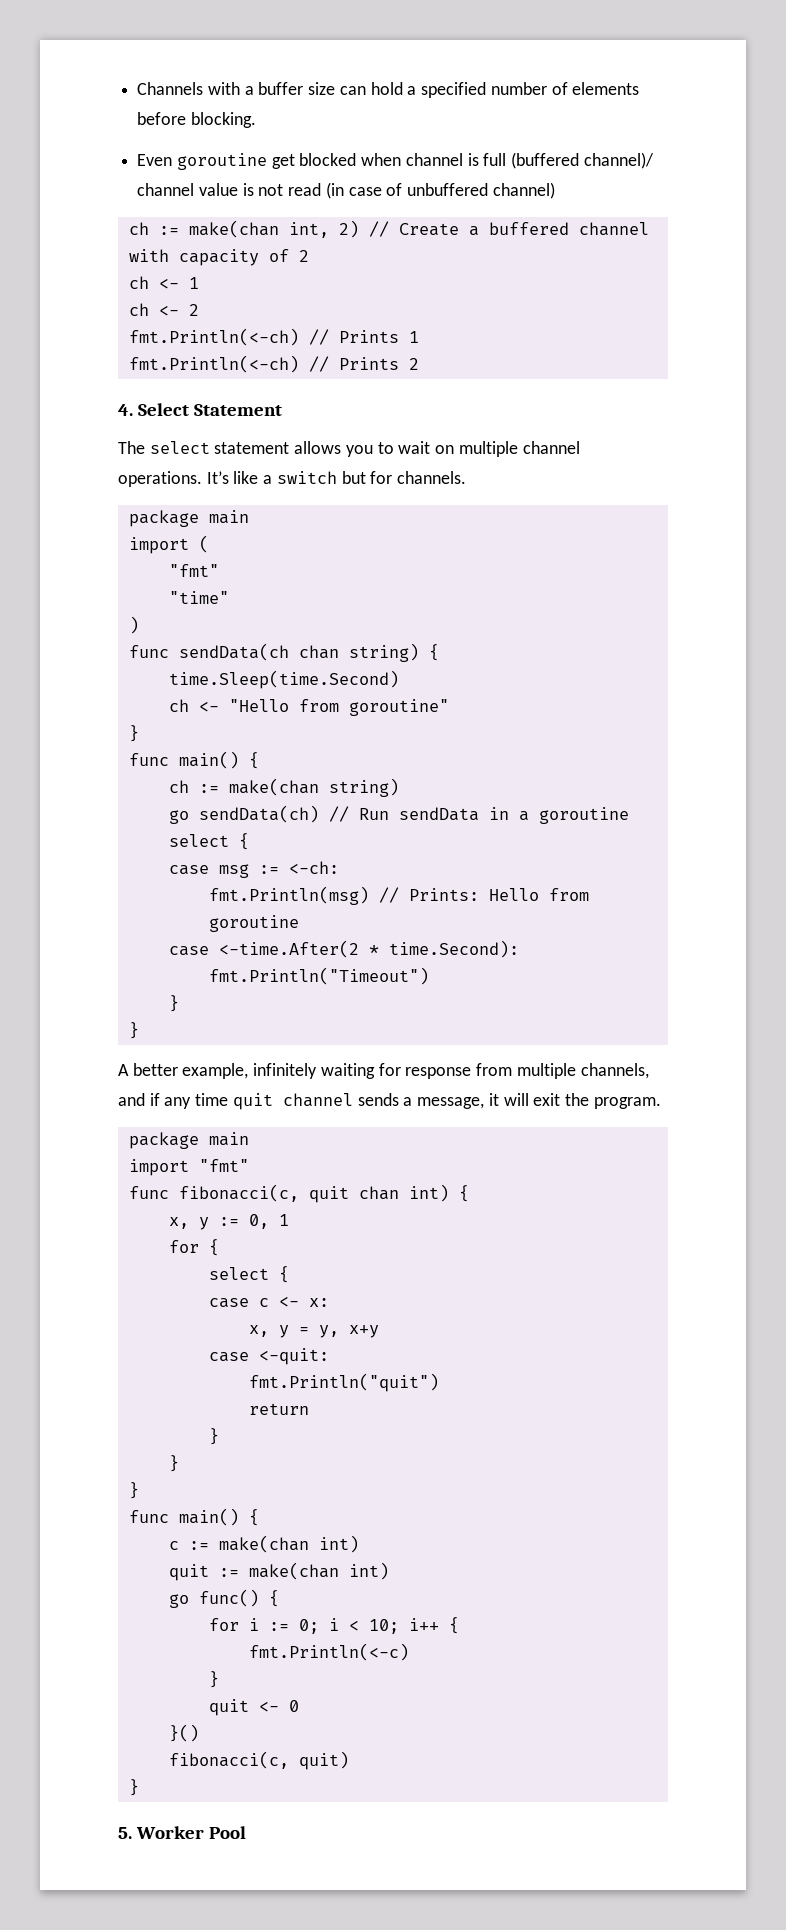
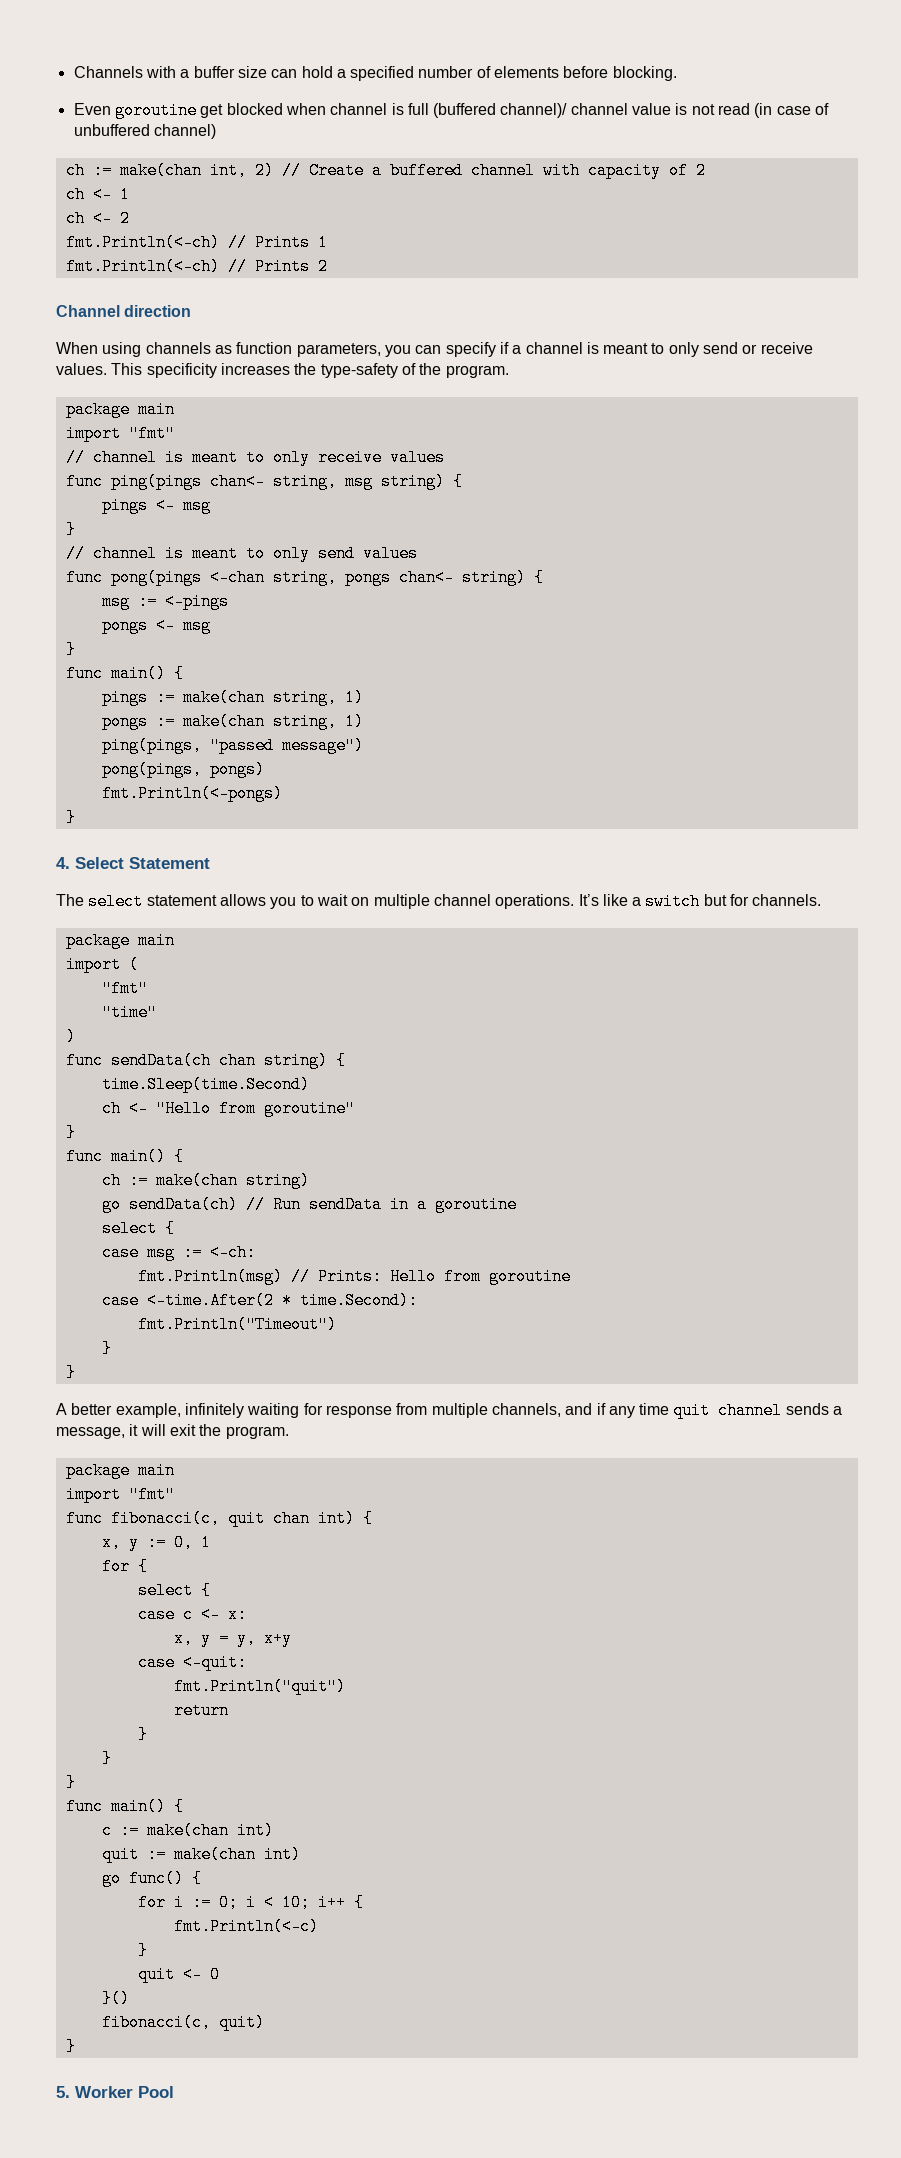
(419, 364) none -> [56,305,192,317] [56,342,813,357] [56,363,509,378] [65,401,175,418] [65,425,175,442] [65,449,445,466] [65,473,463,490] [101,497,211,514] [65,521,76,538] [65,545,418,562] [65,569,544,586] [101,593,229,610] [101,617,211,634] [65,641,76,658] [65,665,184,682] [101,689,364,706] [101,713,364,730] [101,737,364,754] [101,761,265,778] [101,785,283,802] [65,809,76,826] // Channel direction // When using channels as function parameters, you can specify if a channel is meant to only send or receive values. This specificity increases the type-safety of the program. // package main // import "fmt" // // channel is meant to only receive values // func ping(pings chan<- string, msg string) { // pings <- msg // } // // channel is meant to only send values // func pong(pings <-chan string, pongs chan<- string) { // msg := <-pings // pongs <- msg // } // func main() { // pings := make(chan string, 1) // pongs := make(chan string, 1) // ping(pings, "passed message") // pong(pings, pongs) // fmt.Println(<-pongs) // }

